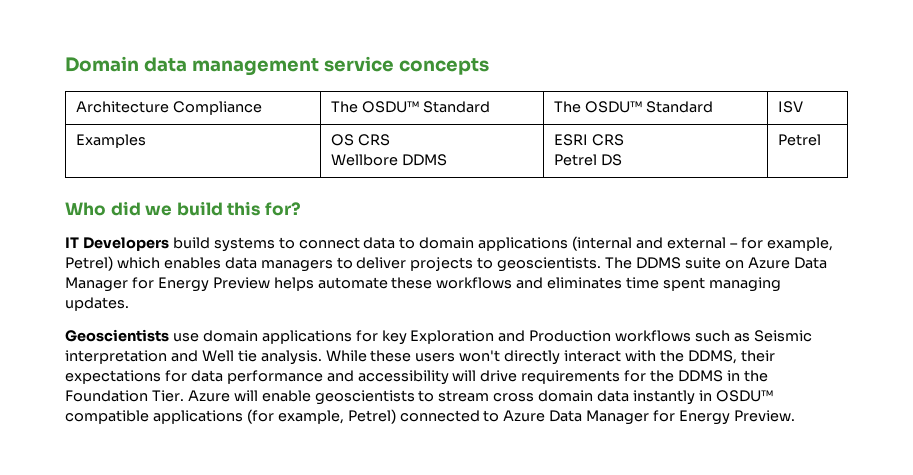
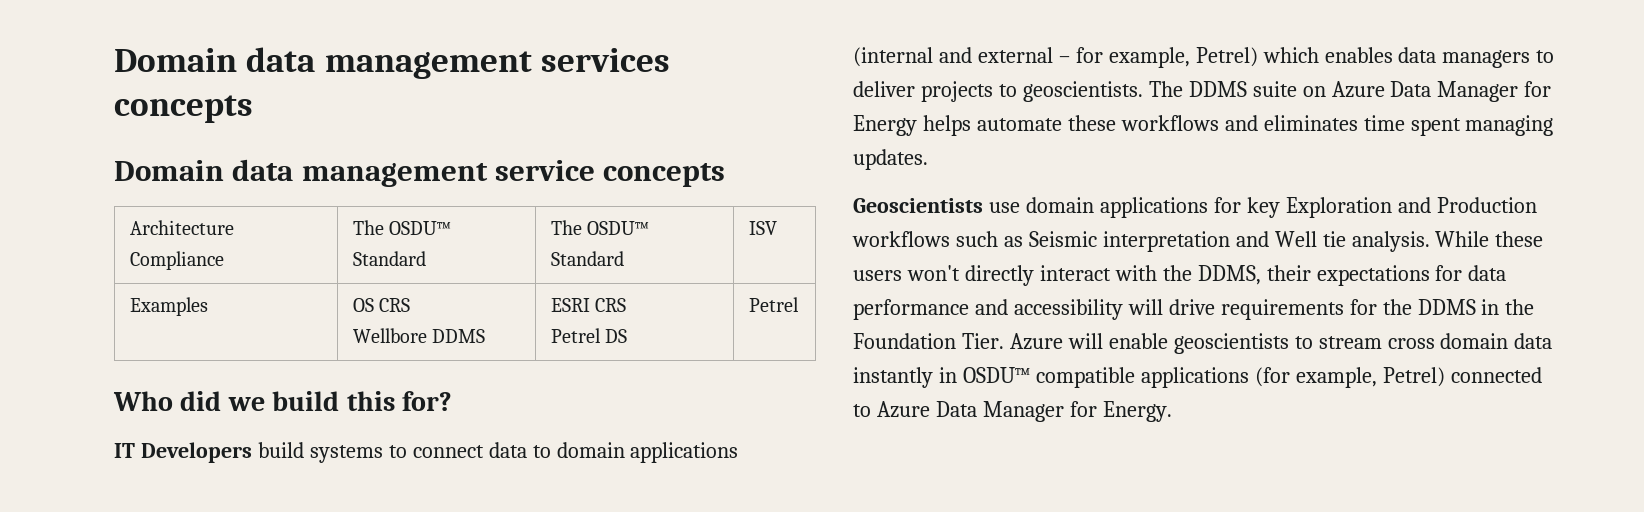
[65,56,319,76] Domain data management -> [114,47,670,79] [114,95,253,123] [114,159,488,187] Domain data management services concepts // Domain data management
[212,277,270,289] Preview -> (917, 125) none
[679,410,795,425] Energy Preview. -> [1102,401,1172,422] Energy.

